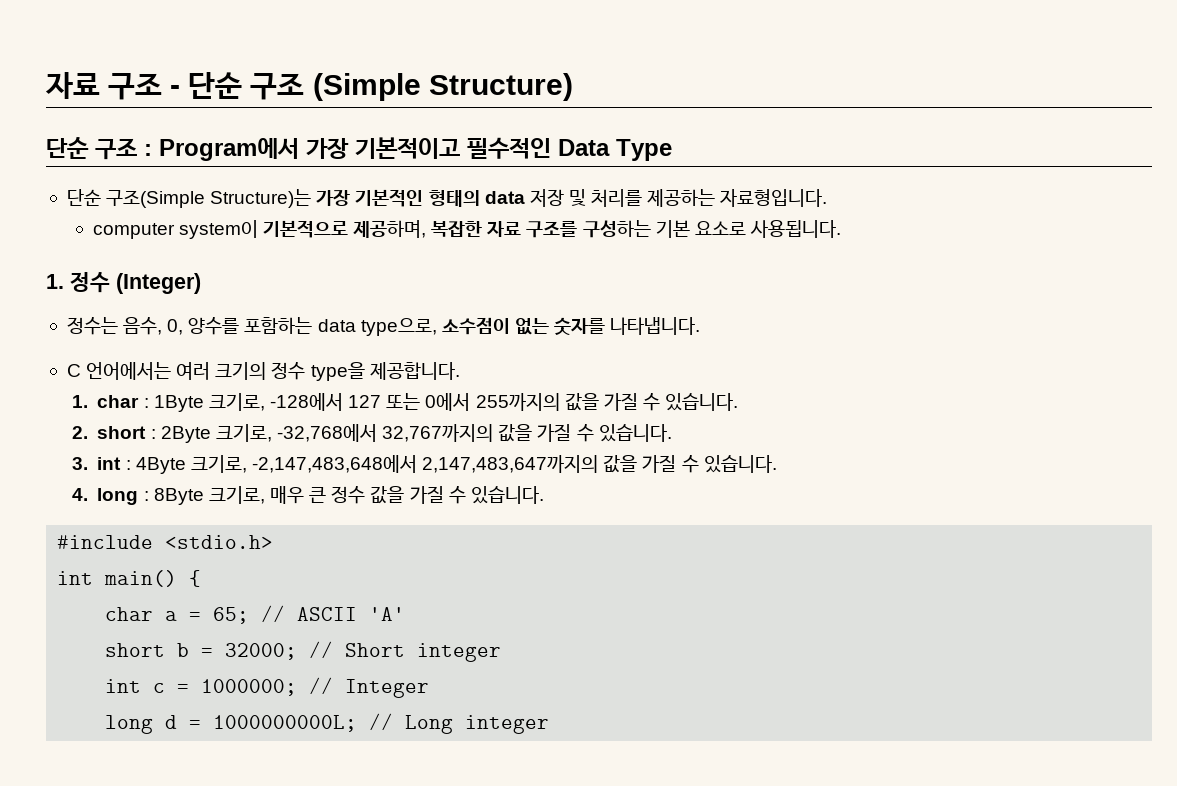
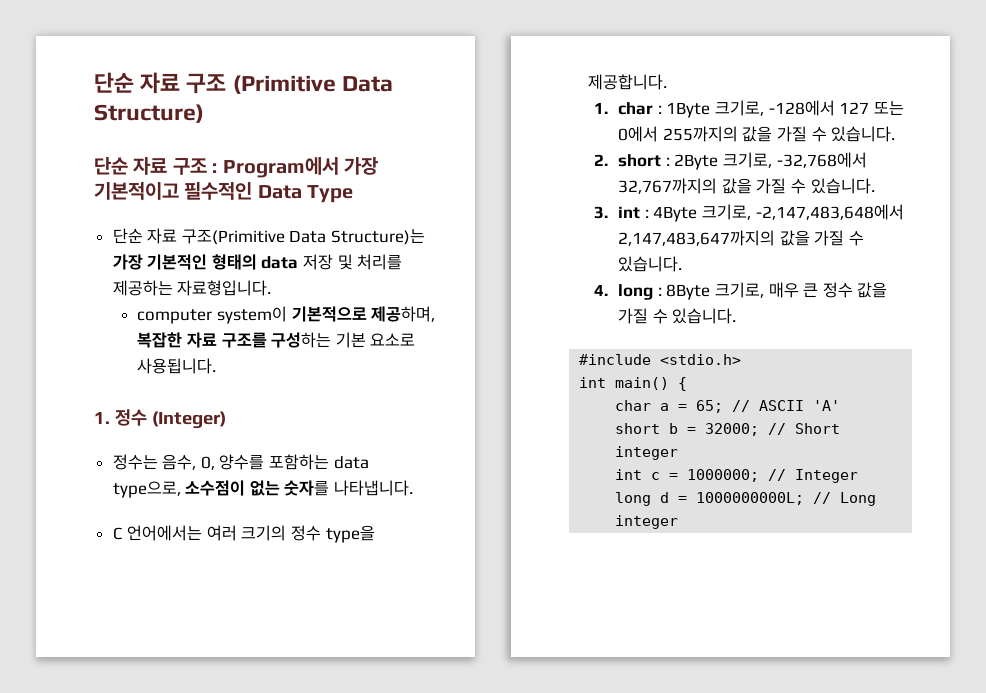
[45,72,421,101] 자료 구조 - 단순 구조 (Simple -> [94,72,393,94] 단순 자료 구조 (Primitive Data
(89, 148) none -> [133,157,168,175] 자료
[106,190,206,208] 구조(Simple -> [147,228,327,245] 자료 구조(Primitive Data

